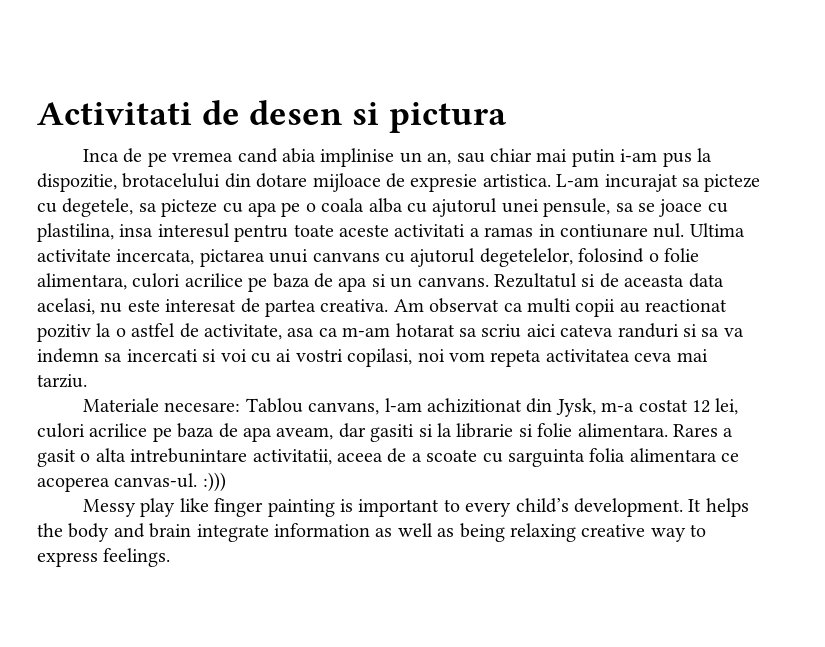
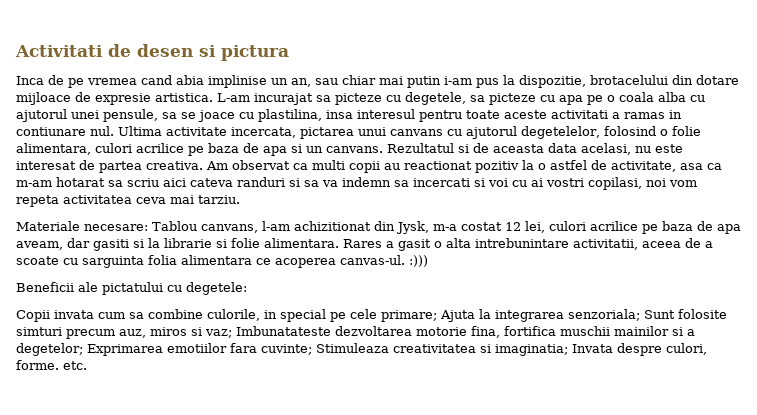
[82,498,749,517] [37,523,707,542] [37,548,171,567] Messy play like finger painting is important to every child’s development. It helps the body and brain integrate information as well as being relaxing creative way to express feelings. -> [16,282,247,295] [16,309,727,322] [16,326,695,339] [16,343,707,356] [16,360,87,370] Beneficii ale pictatului cu degetele: // Copii invata cum sa combine culorile, in special pe cele primare; Ajuta la integrarea senzoriala; Sunt folosite simturi precum auz, miros si vaz; Imbunatateste dezvoltarea motorie fina, fortifica muschii mainilor si a degetelor; Exprimarea emotiilor fara cuvinte; Stimuleaza creativitatea si imaginatia; Invata despre culori, forme. etc.

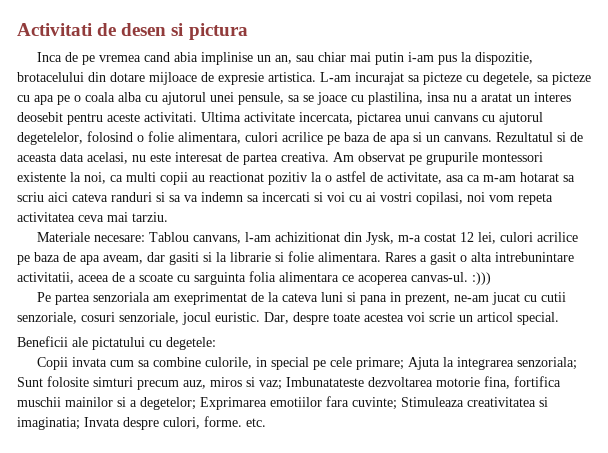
[357,109,682,122] [16,126,114,136] interesul pentru toate aceste activitati a ramas in contiunare nul. -> [453,92,571,102] [17,112,197,125] nu a aratat un interes deosebit pentru aceste activitati.
(290, 165) none -> [409,152,543,165] [17,172,106,184] pe grupurile montessori existente la noi,
(428, 261) none -> [36,292,566,305] [17,312,559,325] // Pe partea senzoriala am exeprimentat de la cateva luni si pana in prezent, ne-am jucat cu cutii senzoriale, cosuri senzoriale, jocul euristic. Dar, despre toate acestea voi scrie un articol special.

